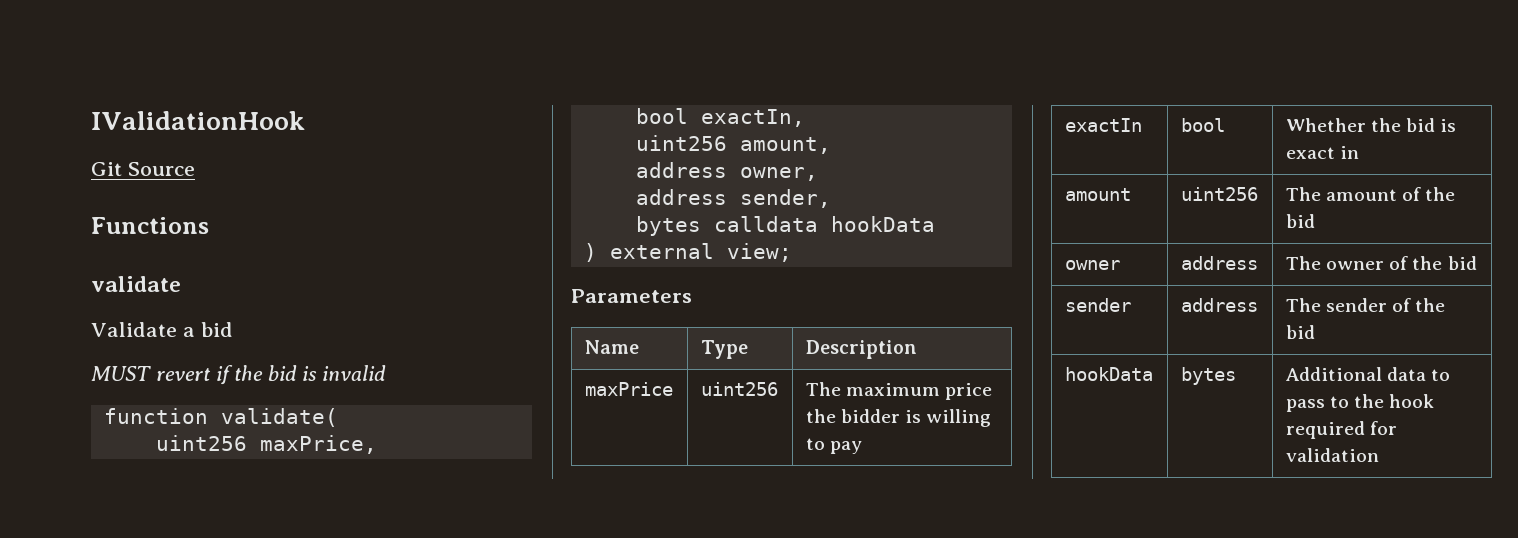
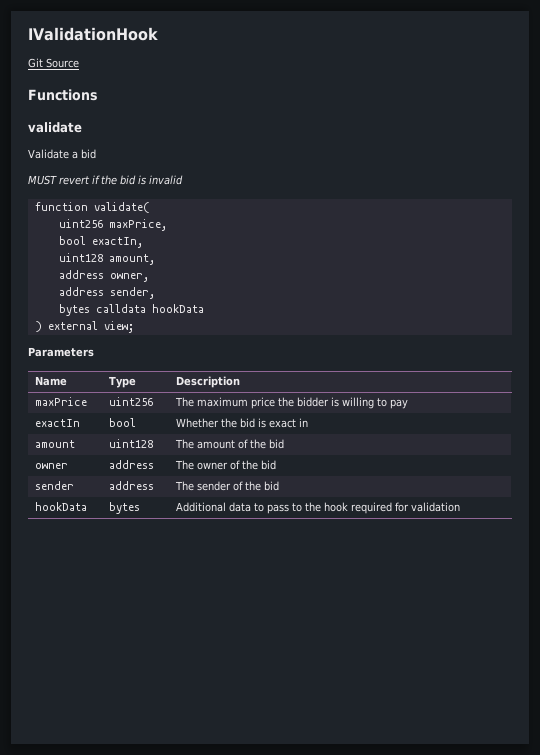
[635,135,727,151] uint256 -> [58,253,103,262] uint128
[1180,187,1258,201] uint256 -> [109,439,154,448] uint128

